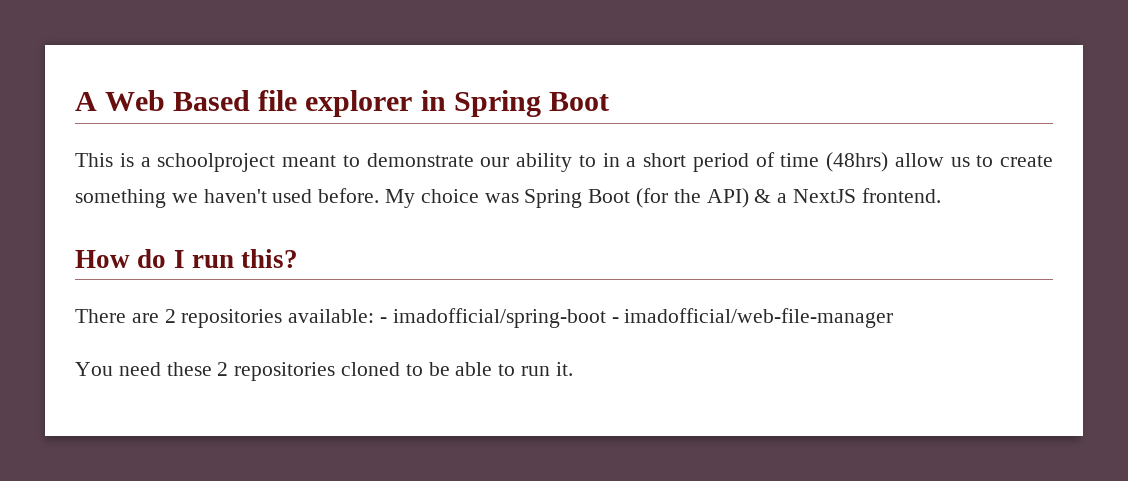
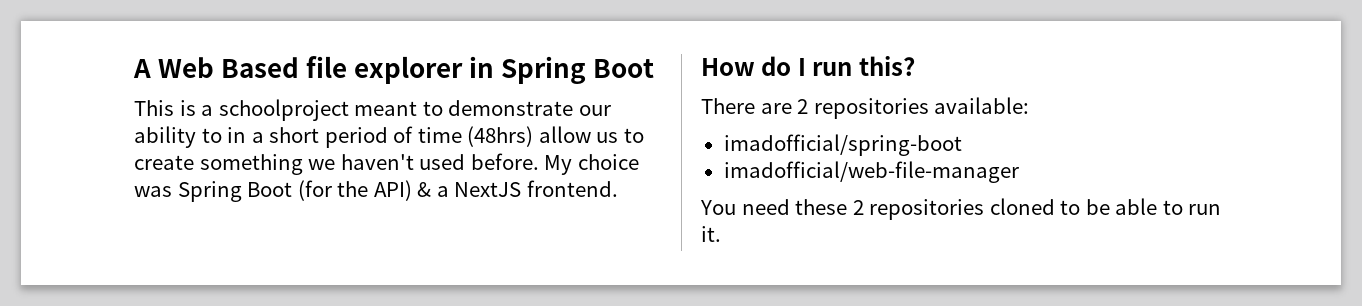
[380,317,388,323] - -> (1030, 105) //
[611,317,619,323] - -> (962, 145) //

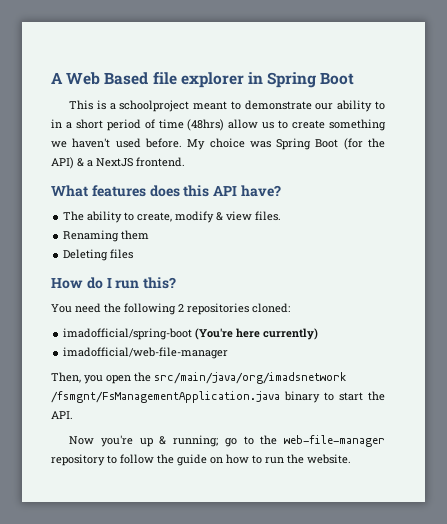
(618, 188) none -> [51,185,281,197] [63,211,282,223] [63,230,150,242] [63,249,134,261] // What features does this API have? // The ability to create, modify & view files. // Renaming them // Deleting files
[701,97,1030,119] There are 2 repositories available: -> [51,303,290,315] You need the following 2 repositories cloned:
[723,161,1019,183] [700,198,1222,220] [701,226,721,242] // imadofficial/web-file-manager // You need these 2 repositories cloned to be able to run it. -> [195,328,319,340] [63,347,229,359] [51,372,346,384] [51,391,385,403] [51,411,73,419] [69,435,385,447] [51,454,351,466] (You're here currently) // imadofficial/web-file-manager // Then, you open the src/main/java/org/imadsnetwork /fsmgnt/FsManagementApplication.java binary to start the API. // Now you're up & running; go to the web-file-manager repository to follow the guide on how to run the website.

